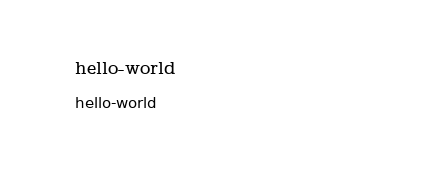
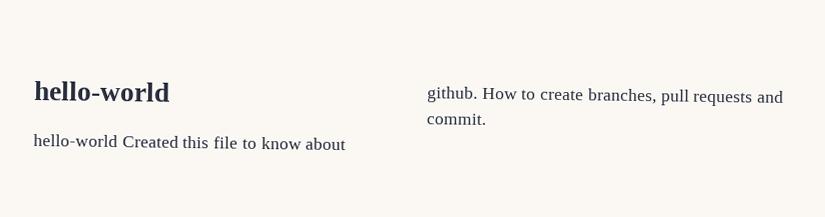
(157, 102) none -> [121,135,347,151] [427,86,785,107] [426,113,486,125] Created this file to know about github. How to create branches, pull requests and commit.

